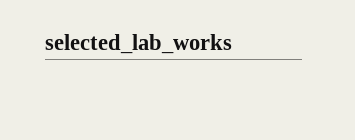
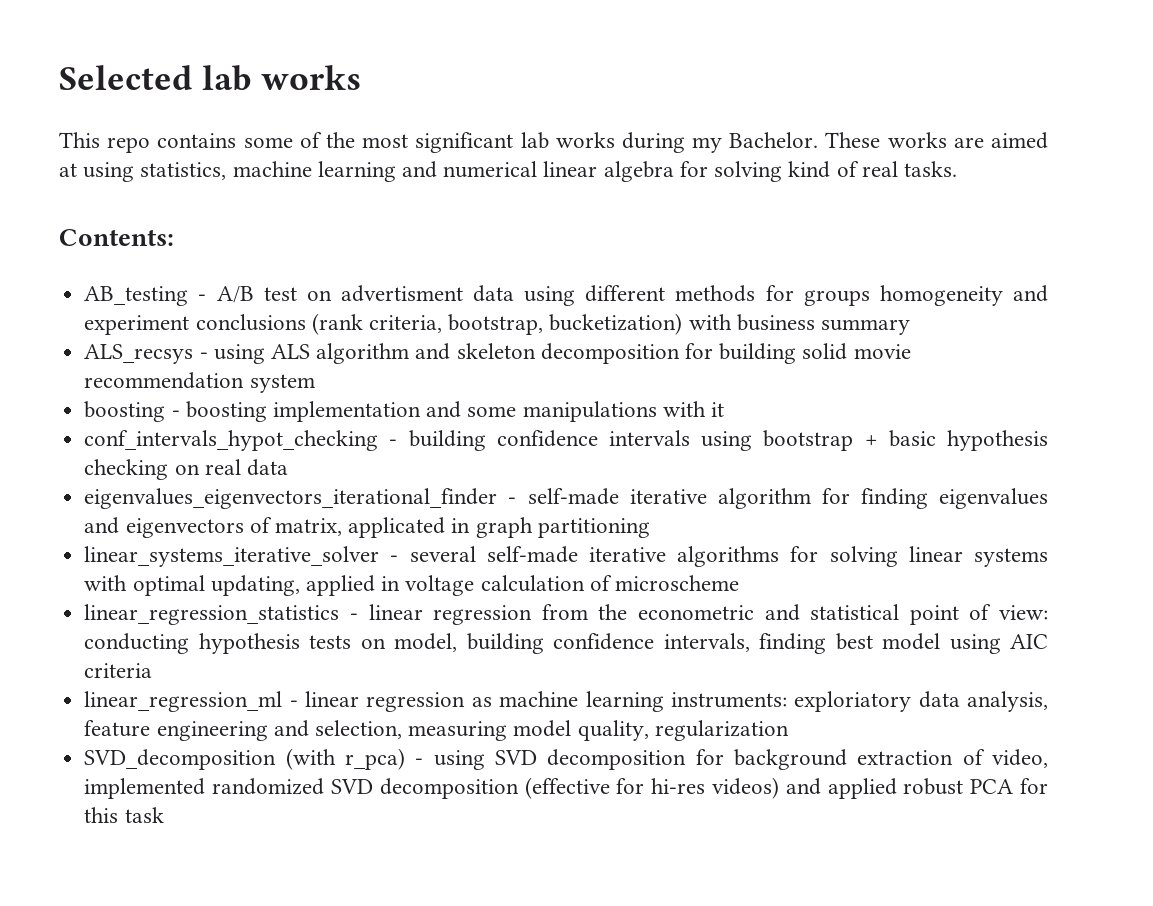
[45,34,232,54] selected_lab_works -> [59,65,362,91] [59,132,1048,153] [59,161,957,182] [59,229,174,246] [84,285,1049,306] [84,313,910,335] [84,343,911,364] [84,372,315,393] [84,401,724,422] [84,430,1048,451] [84,459,288,480] [84,488,1048,509] [84,517,650,538] [84,546,1048,567] [84,575,739,596] [84,604,1048,625] [84,633,1049,654] [84,663,153,678] [84,691,1048,712] [84,720,789,741] [84,748,1048,770] [84,777,1048,799] [84,807,164,823] Selected lab works // This repo contains some of the most significant lab works during my Bachelor. These works are aimed at using statistics, machine learning and numerical linear algebra for solving kind of real tasks. // Contents: // AB_testing - A/B test on advertisment data using different methods for groups homogeneity and experiment conclusions (rank criteria, bootstrap, bucketization) with business summary // ALS_recsys - using ALS algorithm and skeleton decomposition for building solid movie recommendation system // boosting - boosting implementation and some manipulations with it // conf_intervals_hypot_checking - building confidence intervals using bootstrap + basic hypothesis checking on real data // eigenvalues_eigenvectors_iterational_finder - self-made iterative algorithm for finding eigenvalues and eigenvectors of matrix, applicated in graph partitioning // linear_systems_iterative_solver - several self-made iterative algorithms for solving linear systems with optimal updating, applied in voltage calculation of microscheme // linear_regression_statistics - linear regression from the econometric and statistical point of view: conducting hypothesis tests on model, building confidence intervals, finding best model using AIC criteria // linear_regression_ml - linear regression as machine learning instruments: exploriatory data analysis, feature engineering and selection, measuring model quality, regularization // SVD_decomposition (with r_pca) - using SVD decomposition for background extraction of video, implemented randomized SVD decomposition (effective for hi-res videos) and applied robust PCA for this task

